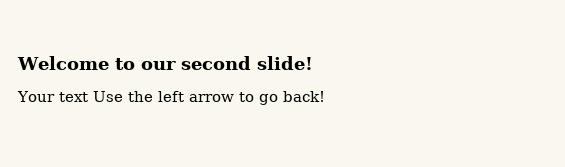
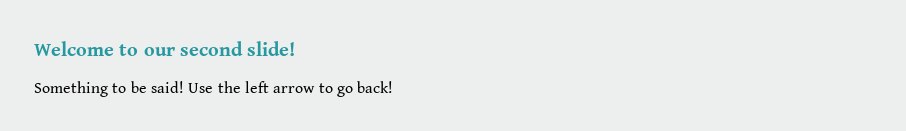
[17,91,88,102] Your text -> [34,81,184,97] Something to be said!

